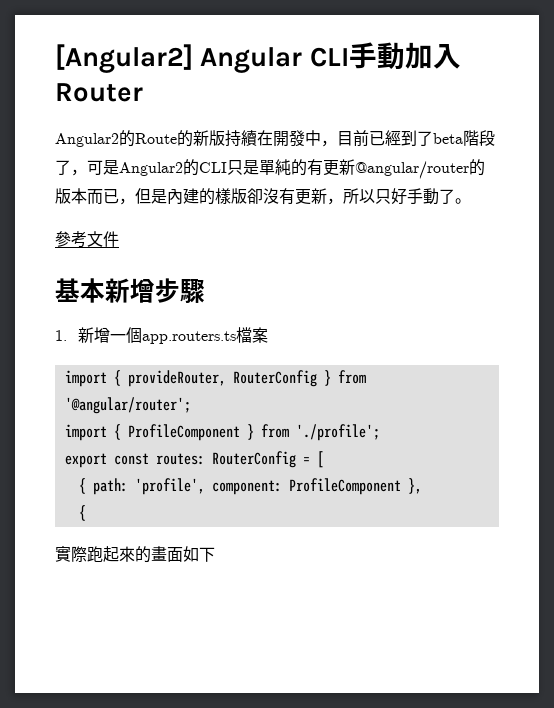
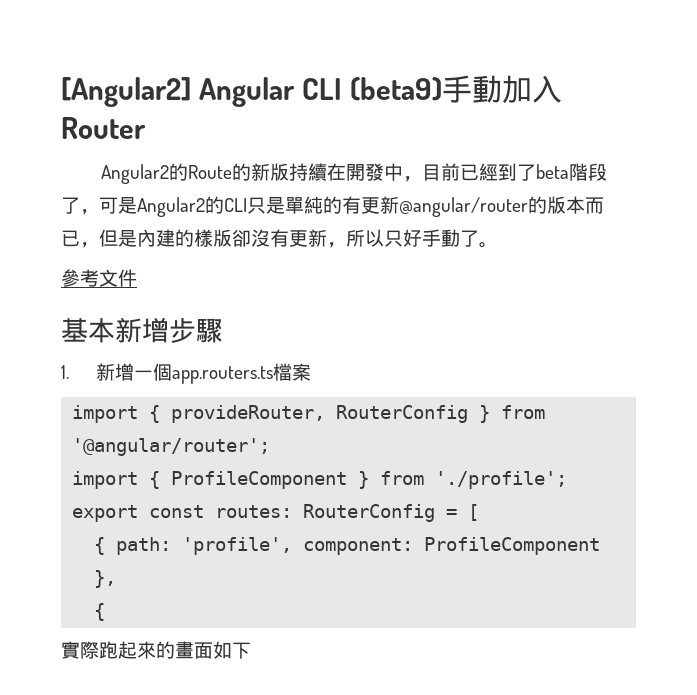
(349, 57) none -> [350,77,443,101] (beta9)

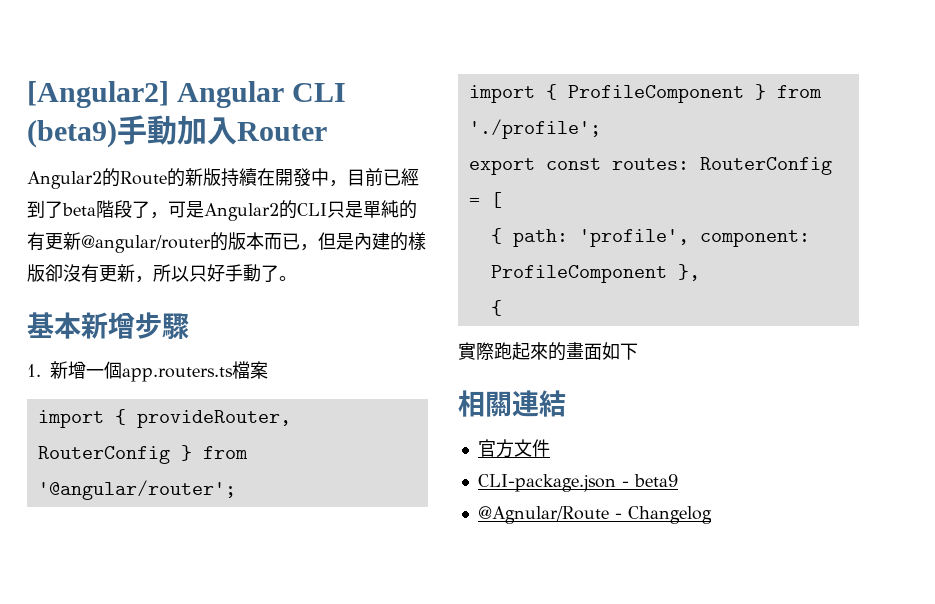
[61,269,137,287] // 參考文件 -> (297, 278) none
(251, 650) none -> [458,390,566,417] [477,439,550,458] [477,474,678,492] [477,506,712,524] // 相關連結 // 官方文件 // CLI-package.json - beta9 // @Agnular/Route - Changelog

